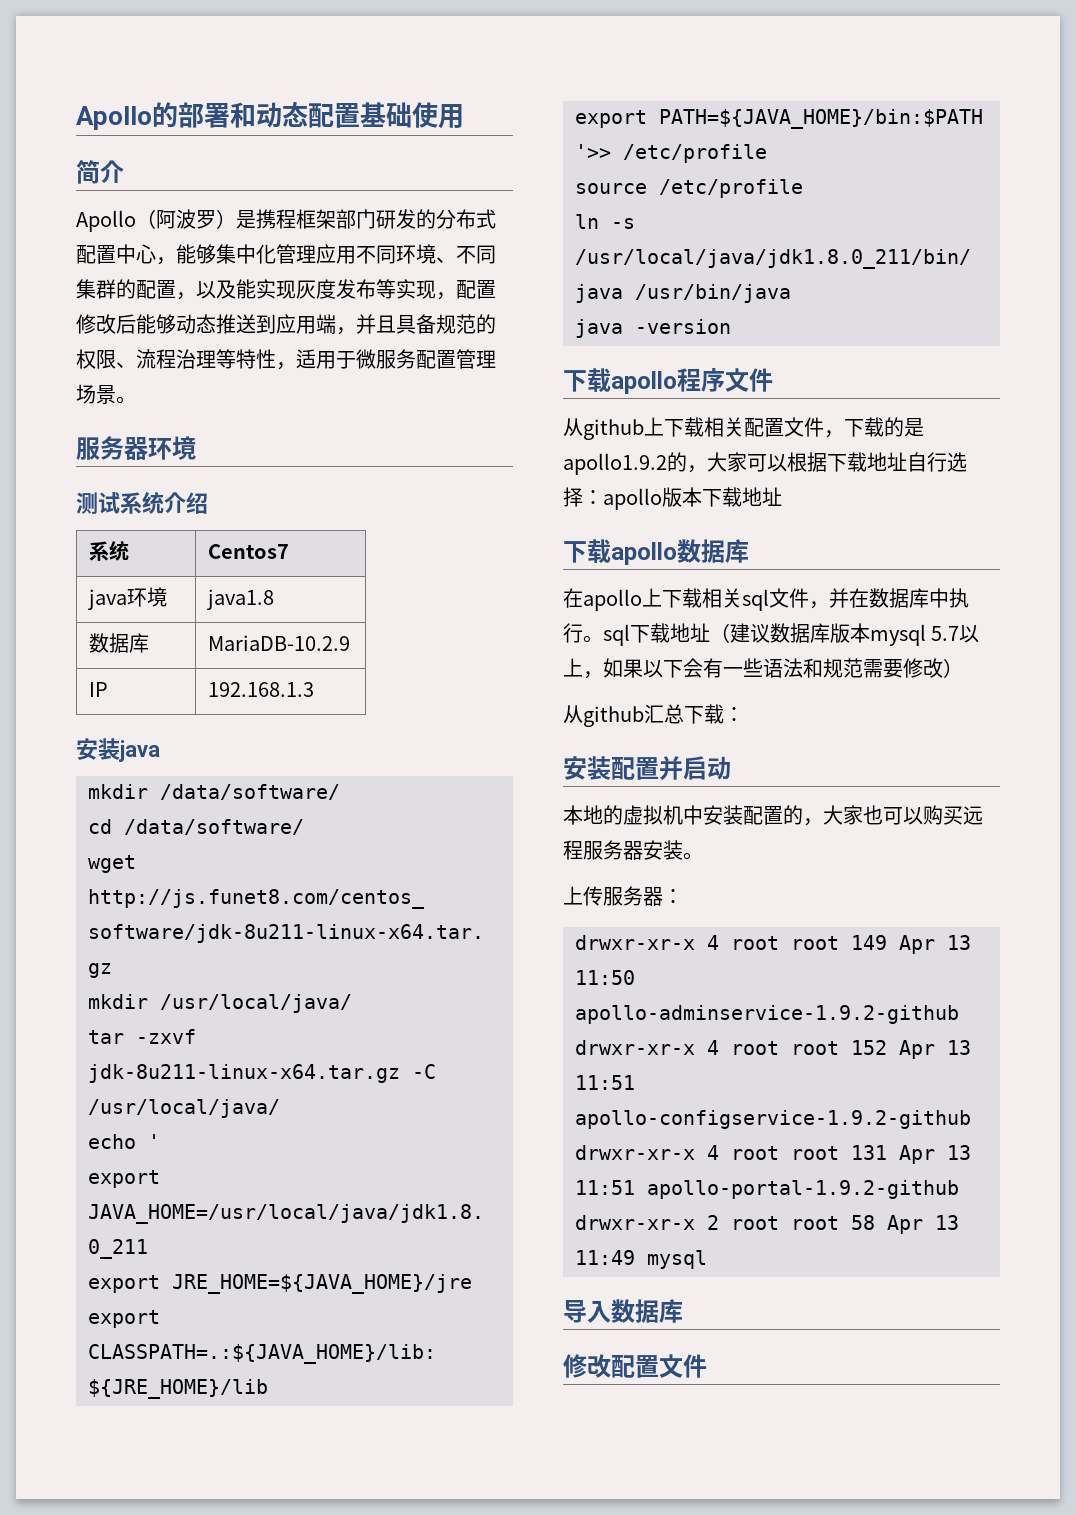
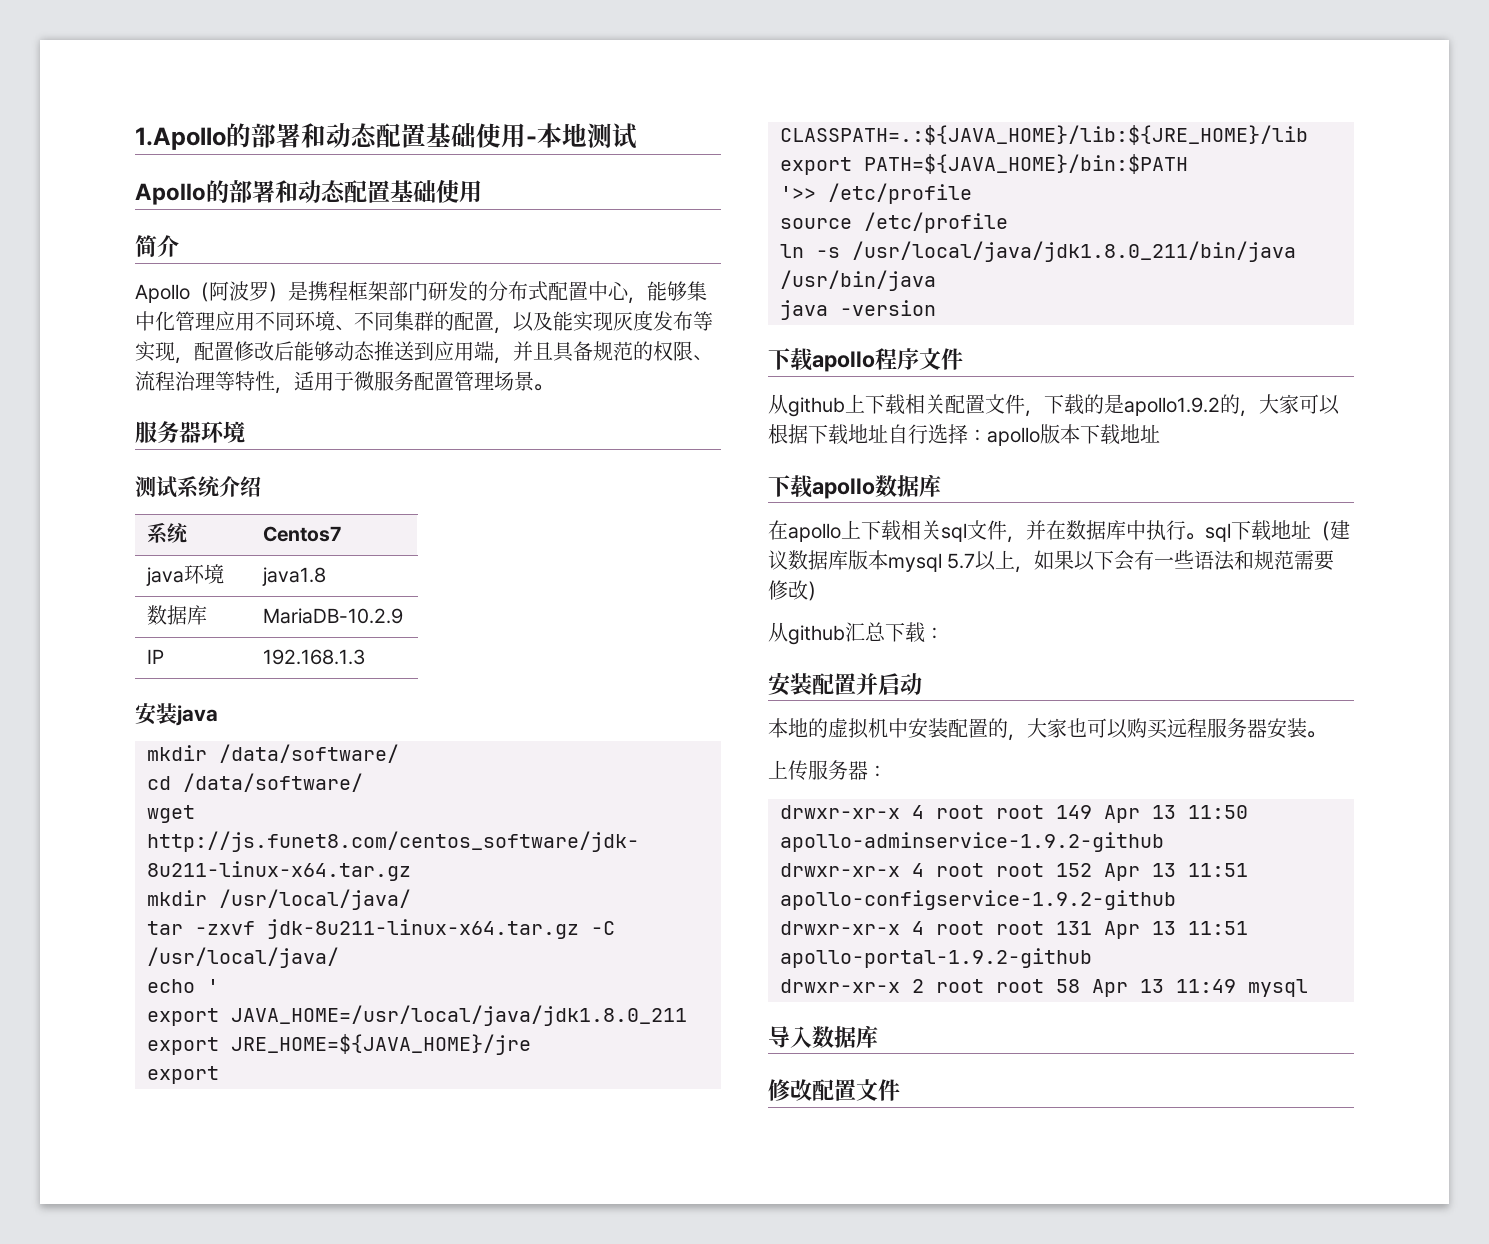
(76, 118) none -> [135,123,637,150] 1.Apollo的部署和动态配置基础使用-本地测试 //

